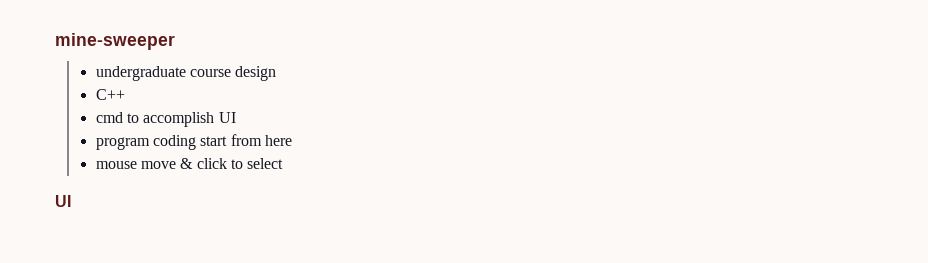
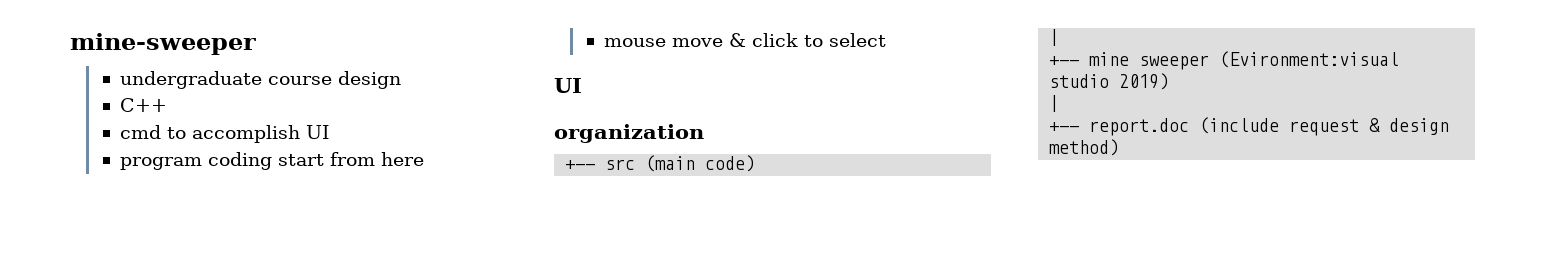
(71, 201) none -> [554,124,704,143] [565,155,756,172] [1049,29,1060,46] [1049,51,1400,70] [1049,73,1170,90] [1049,95,1060,112] [1049,117,1450,136] [1049,139,1120,156] // organization // +-- src (main code) // | // +-- mine sweeper (Evironment:visual studio 2019) // | // +-- report.doc (include request & design method)

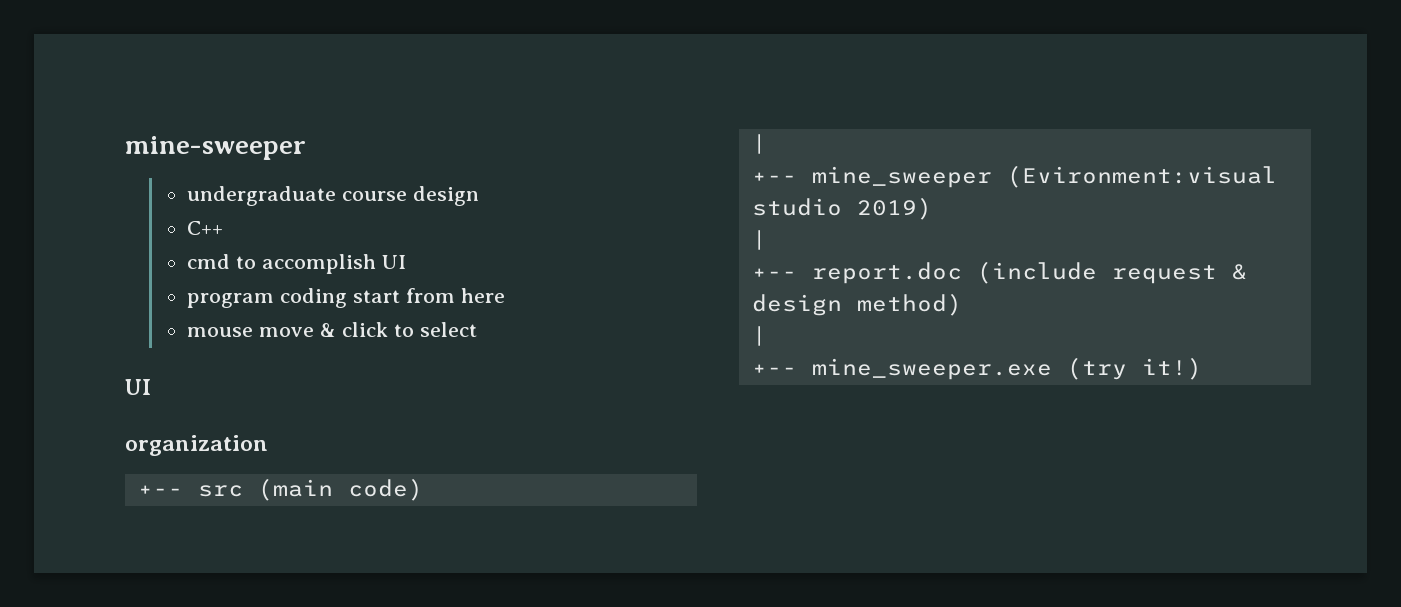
[1089,52,1210,70] mine sweeper -> [811,166,992,188] mine_sweeper
(1120, 147) none -> [751,326,767,346] [751,357,1202,380] // | // +-- mine_sweeper.exe (try it!)

